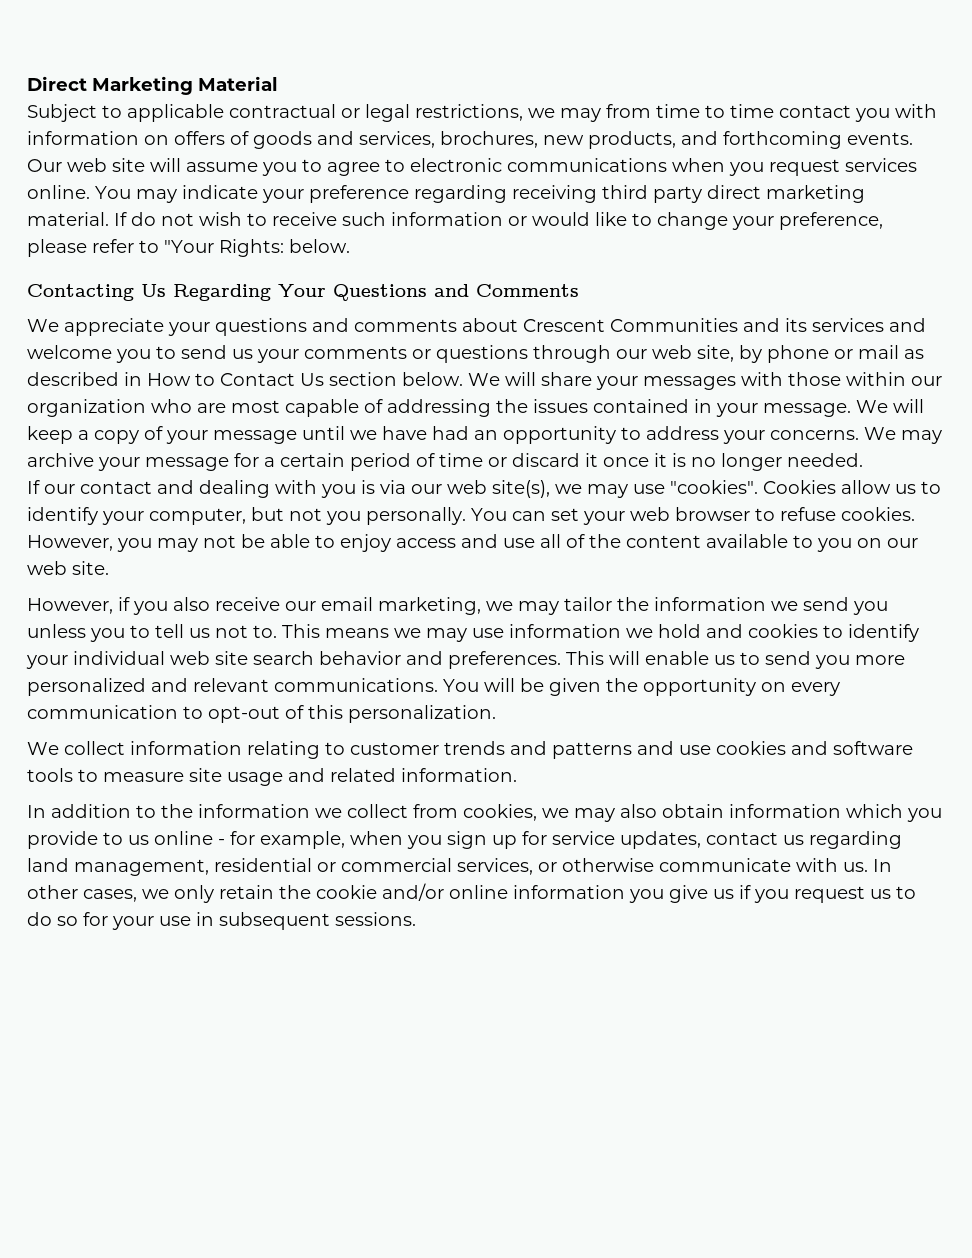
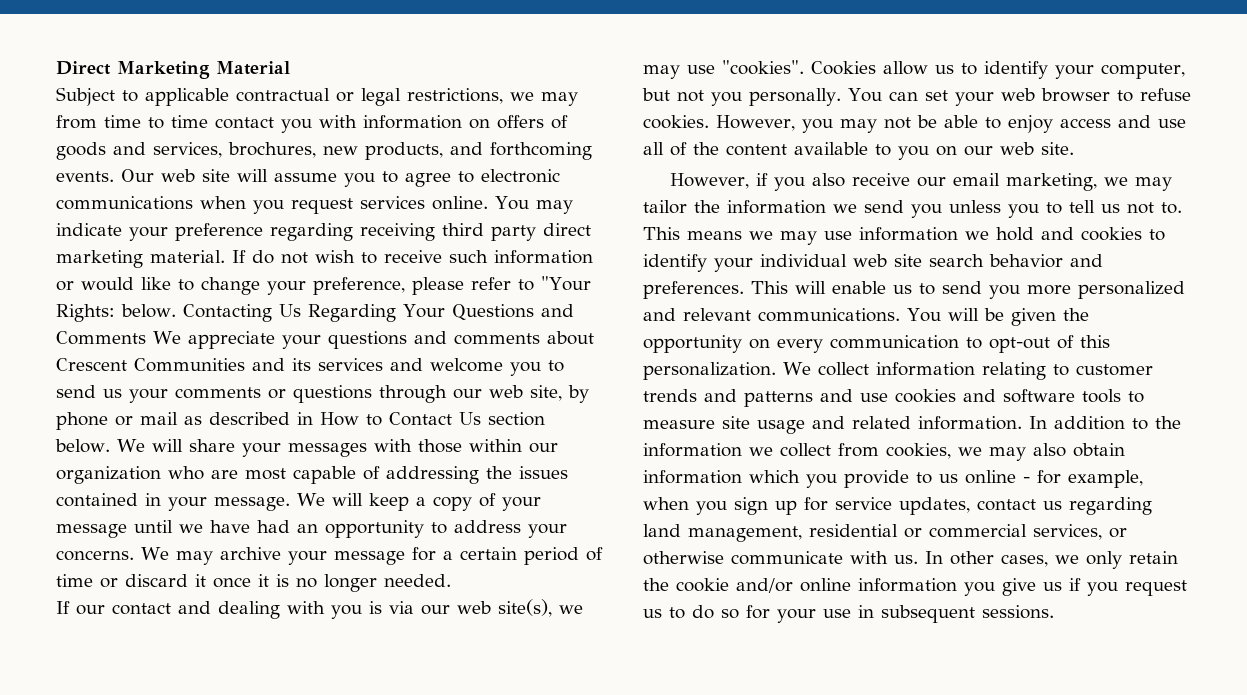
(350, 246) // -> (176, 311) none
(579, 290) // -> (146, 338) none
(496, 714) // -> (776, 371) none
(517, 775) // -> (1022, 423) none

